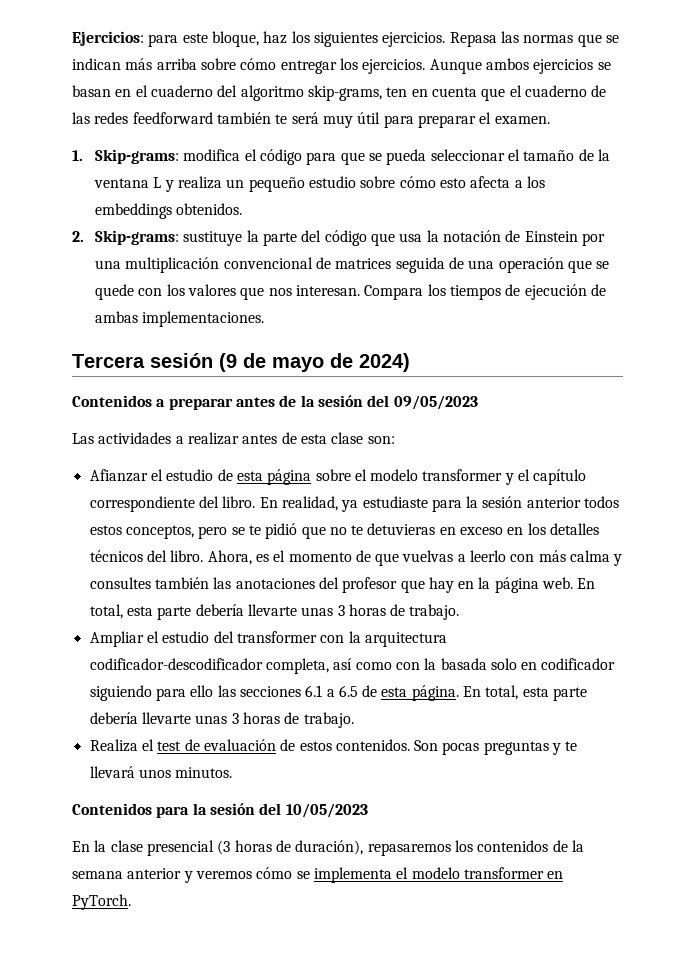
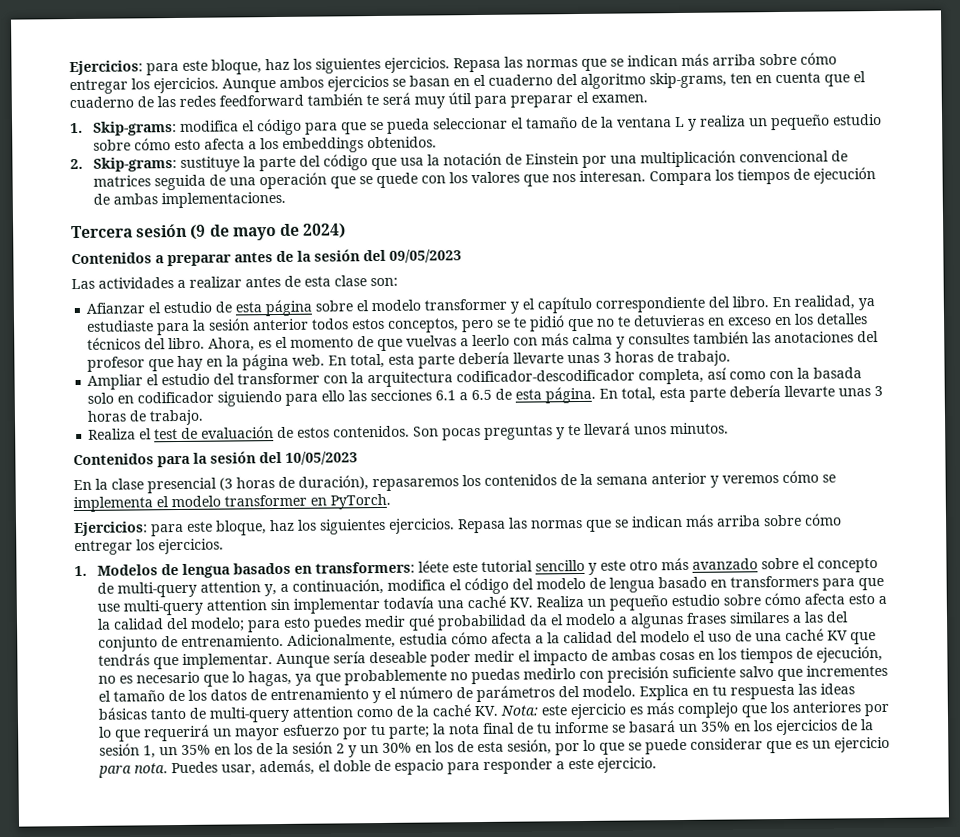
(131, 902) none -> [74,513,842,537] [74,538,224,556] [74,557,878,578] [96,575,884,598] [96,592,887,616] [96,611,849,633] [97,628,876,652] [97,646,883,670] [97,664,888,687] [97,683,855,704] [97,701,889,723] [98,719,874,742] [98,736,890,759] [97,757,657,778] // Ejercicios: para este bloque, haz los siguientes ejercicios. Repasa las normas que se indican más arriba sobre cómo entregar los ejercicios. // 1. Modelos de lengua basados en transformers: léete este tutorial sencillo y este otro más avanzado sobre el concepto de multi-query attention y, a continuación, modifica el código del modelo de lengua basado en transformers para que use multi-query attention sin implementar todavía una caché KV. Realiza un pequeño estudio sobre cómo afecta esto a la calidad del modelo; para esto puedes medir qué probabilidad da el modelo a algunas frases similares a las del conjunto de entrenamiento. Adicionalmente, estudia cómo afecta a la calidad del modelo el uso de una caché KV que tendrás que implementar. Aunque sería deseable poder medir el impacto de ambas cosas en los tiempos de ejecución, no es necesario que lo hagas, ya que probablemente no puedas medirlo con precisión suficiente salvo que incrementes el tamaño de los datos de entrenamiento y el número de parámetros del modelo. Explica en tu respuesta las ideas básicas tanto de multi-query attention como de la caché KV. Nota: este ejercicio es más complejo que los anteriores por lo que requerirá un mayor esfuerzo por tu parte; la nota final de tu informe se basará un 35% en los ejercicios de la sesión 1, un 35% en los de la sesión 2 y un 30% en los de esta sesión, por lo que se puede considerar que es un ejercicio para nota. Puedes usar, además, el doble de espacio para responder a este ejercicio.

